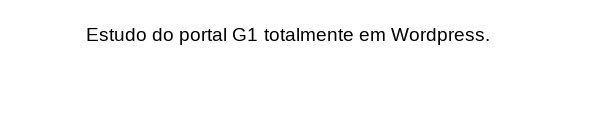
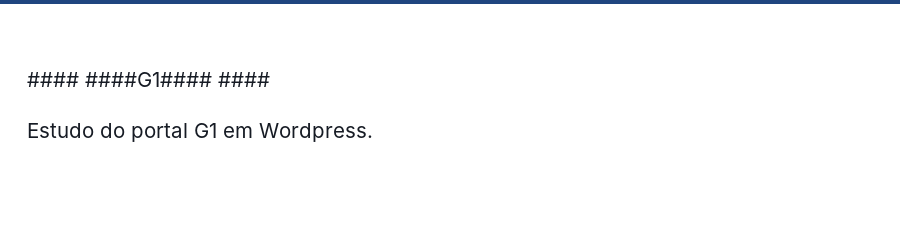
(86, 34) none -> [27,72,270,87] #### ####G1#### #### //
[263,28,354,41] totalmente -> (217, 130) none

